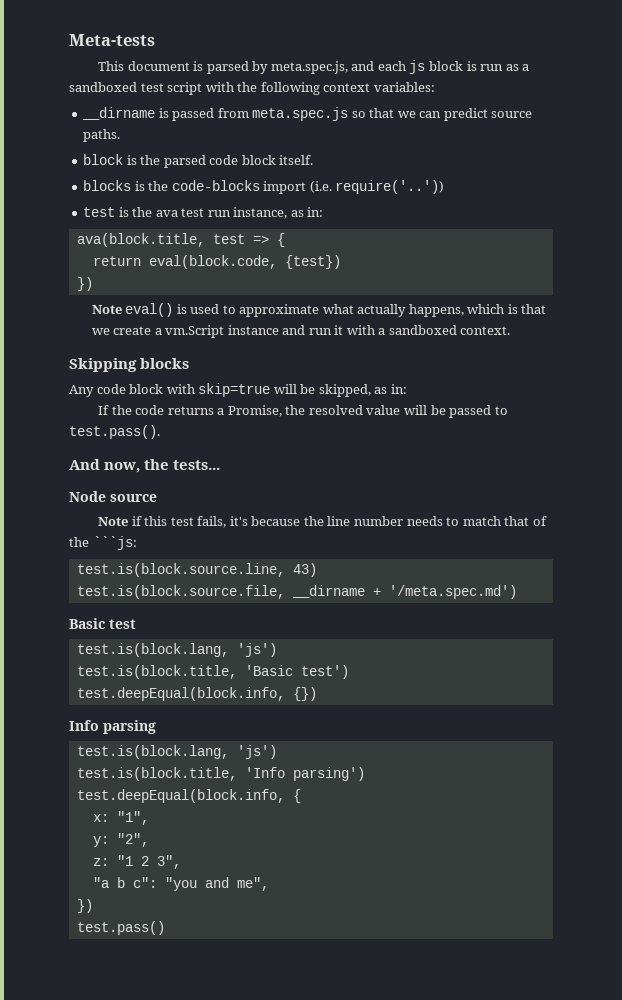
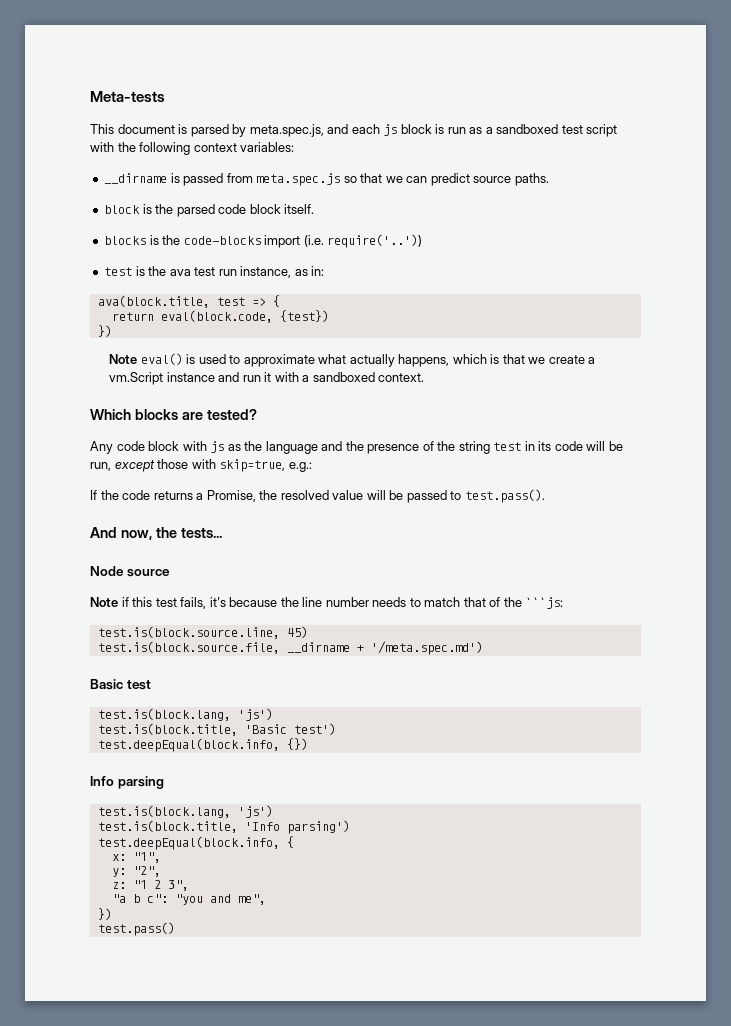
[69,358,190,372] Skipping blocks -> [90,409,257,420] Which blocks are tested?
[198,383,407,397] skip=true will be skipped, as in: -> [210,441,623,454] [90,459,312,472] js as the language and the presence of the string test in its code will be run, except those with skip=true, e.g.:
[292,563,317,577] 43) -> [286,626,308,638] 45)

